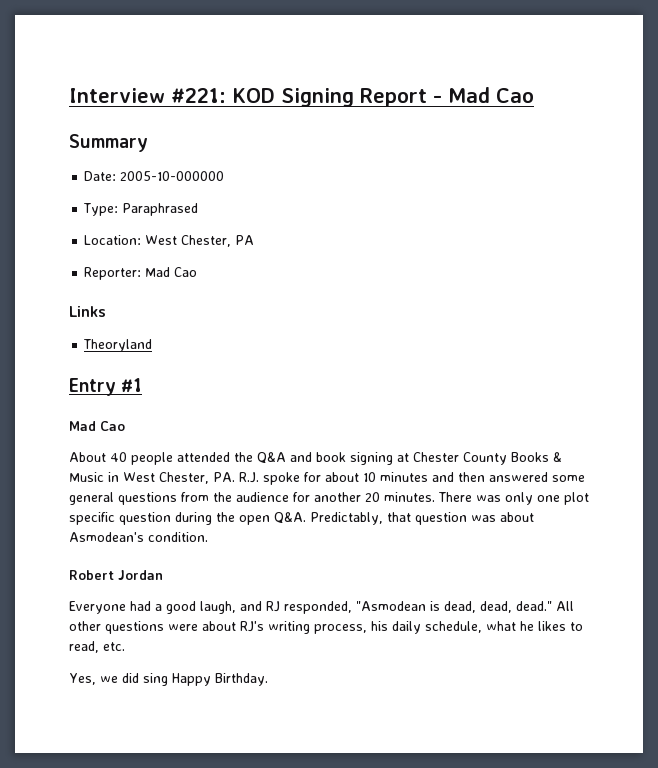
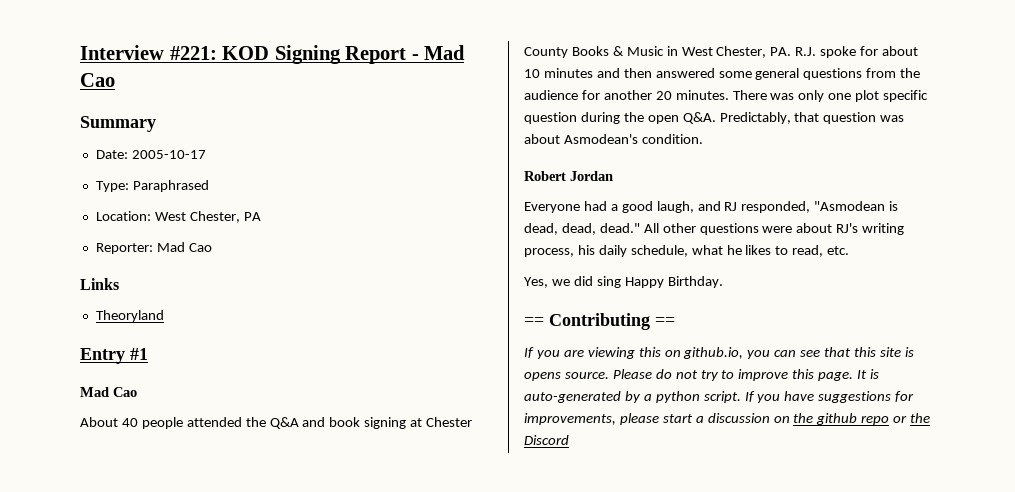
[120,171,225,181] 2005-10-000000 -> [131,150,206,159] 2005-10-17
(268, 679) none -> [524,313,675,330] [524,347,914,359] [524,369,880,381] [524,391,915,403] [524,413,931,425] [524,435,569,445] // == Contributing == // If you are viewing this on github.io, you can see that this site is opens source. Please do not try to improve this page. It is auto-generated by a python script. If you have suggestions for improvements, please start a discussion on the github repo or the Discord

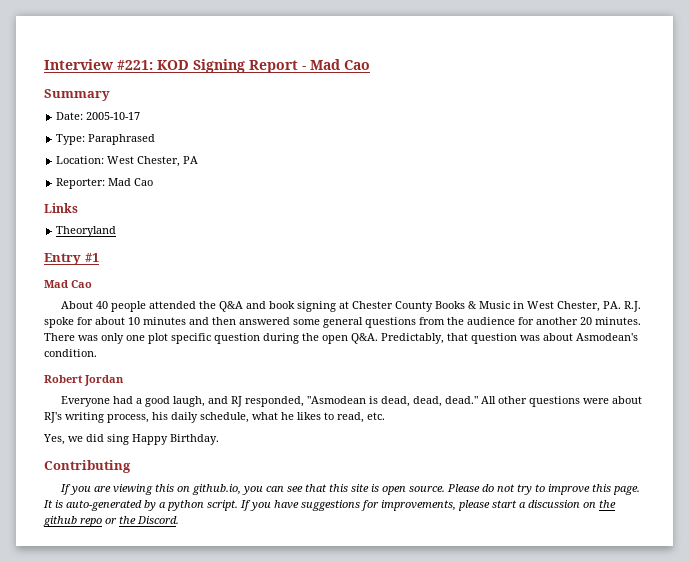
[524,317,544,326] == -> (219, 439) none
[655,317,675,326] == -> (131, 466) none
[524,372,561,381] opens -> [382,486,407,495] open
[524,435,569,445] Discord -> [137,516,179,524] Discord.

